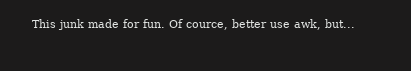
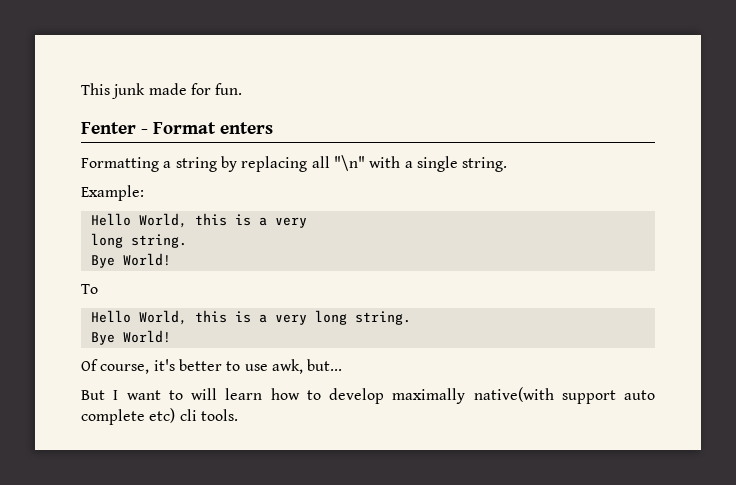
[169,19,355,30] Of cource, better use awk, but... -> [81,122,273,134] [81,155,508,172] [81,185,144,201] [90,213,307,228] [90,233,187,248] [90,253,171,268] [81,284,98,294] [90,310,411,325] [90,330,171,345] [81,359,343,374] [81,387,655,404] [81,408,238,425] // Fenter - Format enters // Formatting a string by replacing all "\n" with a single string. // Example: // Hello World, this is a very // long string. // Bye World! // To // Hello World, this is a very long string. // Bye World! // Of course, it's better to use awk, but... // But I want to will learn how to develop maximally native(with support auto complete etc) cli tools.

